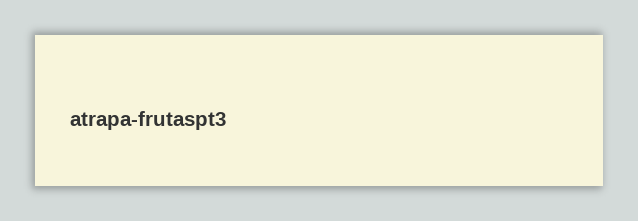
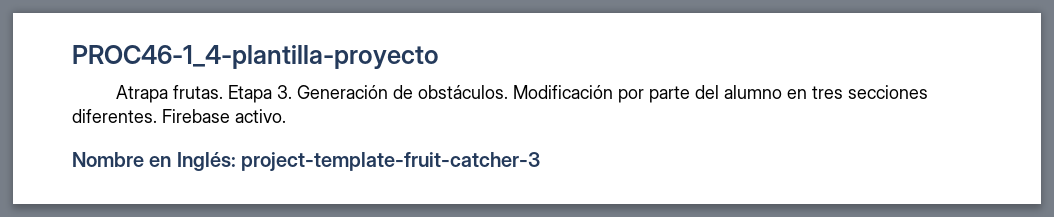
[70,111,226,130] atrapa-frutaspt3 -> [72,45,439,69] [116,85,929,103] [72,109,286,123] [72,152,541,172] PROC46-1_4-plantilla-proyecto // Atrapa frutas. Etapa 3. Generación de obstáculos. Modificación por parte del alumno en tres secciones diferentes. Firebase activo. // Nombre en Inglés: project-template-fruit-catcher-3

